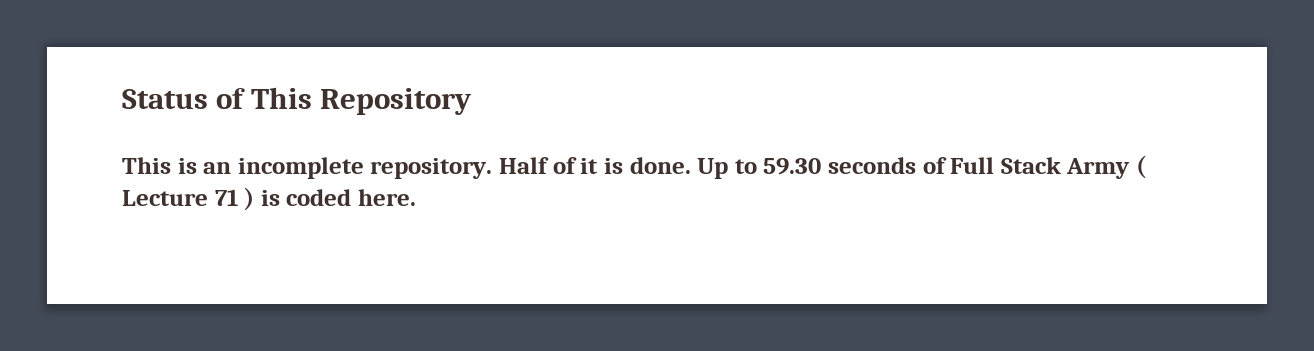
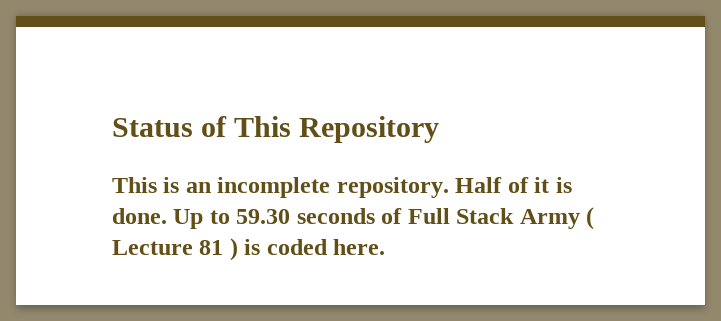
[214,189,238,206] 71 -> [199,240,224,255] 81

